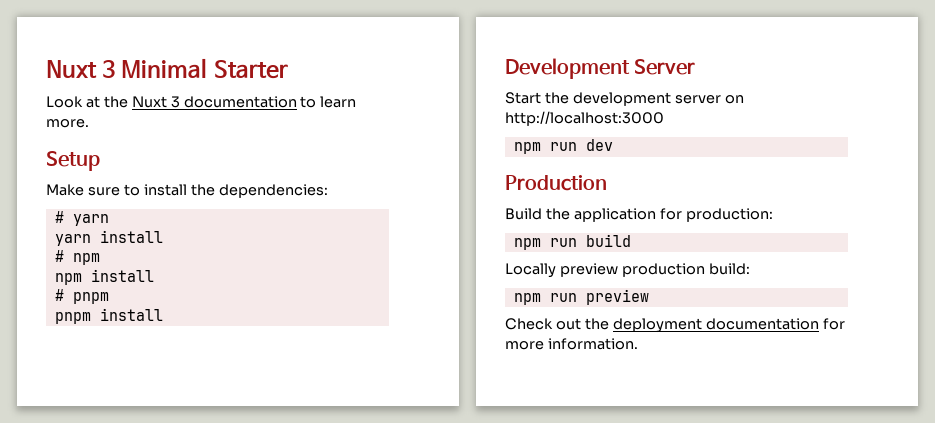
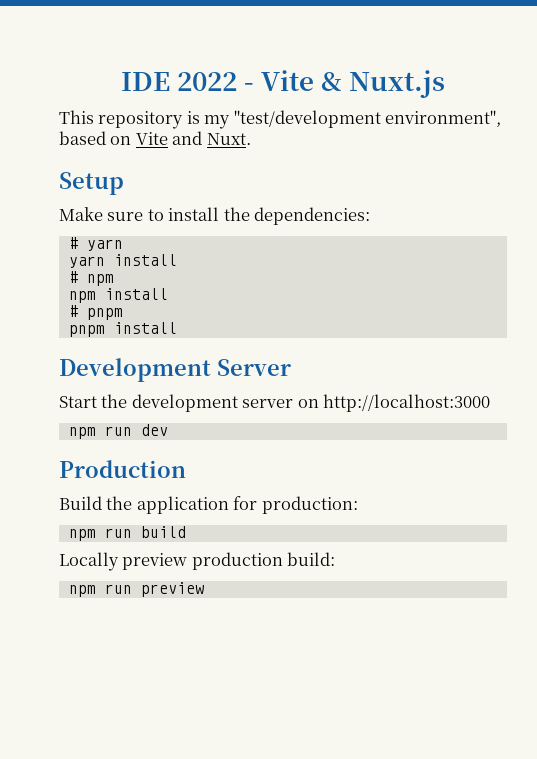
[46,58,288,79] [46,96,357,108] [46,119,89,128] Nuxt 3 Minimal Starter // Look at the Nuxt 3 documentation to learn more. -> [120,70,446,98] [59,110,502,129] [59,131,251,145] IDE 2022 - Vite & Nuxt.js // This repository is my "test/development environment", based on Vite and Nuxt.
[505,318,845,333] [505,338,638,350] // Check out the deployment documentation for more information. -> (204, 589) none

